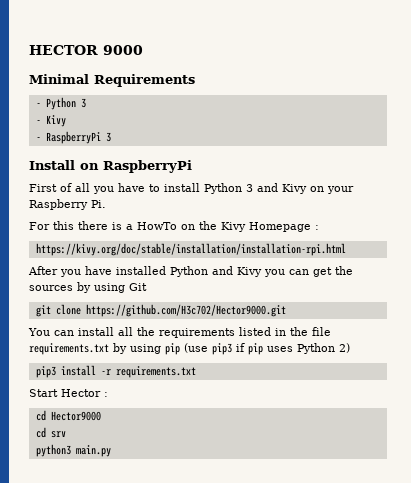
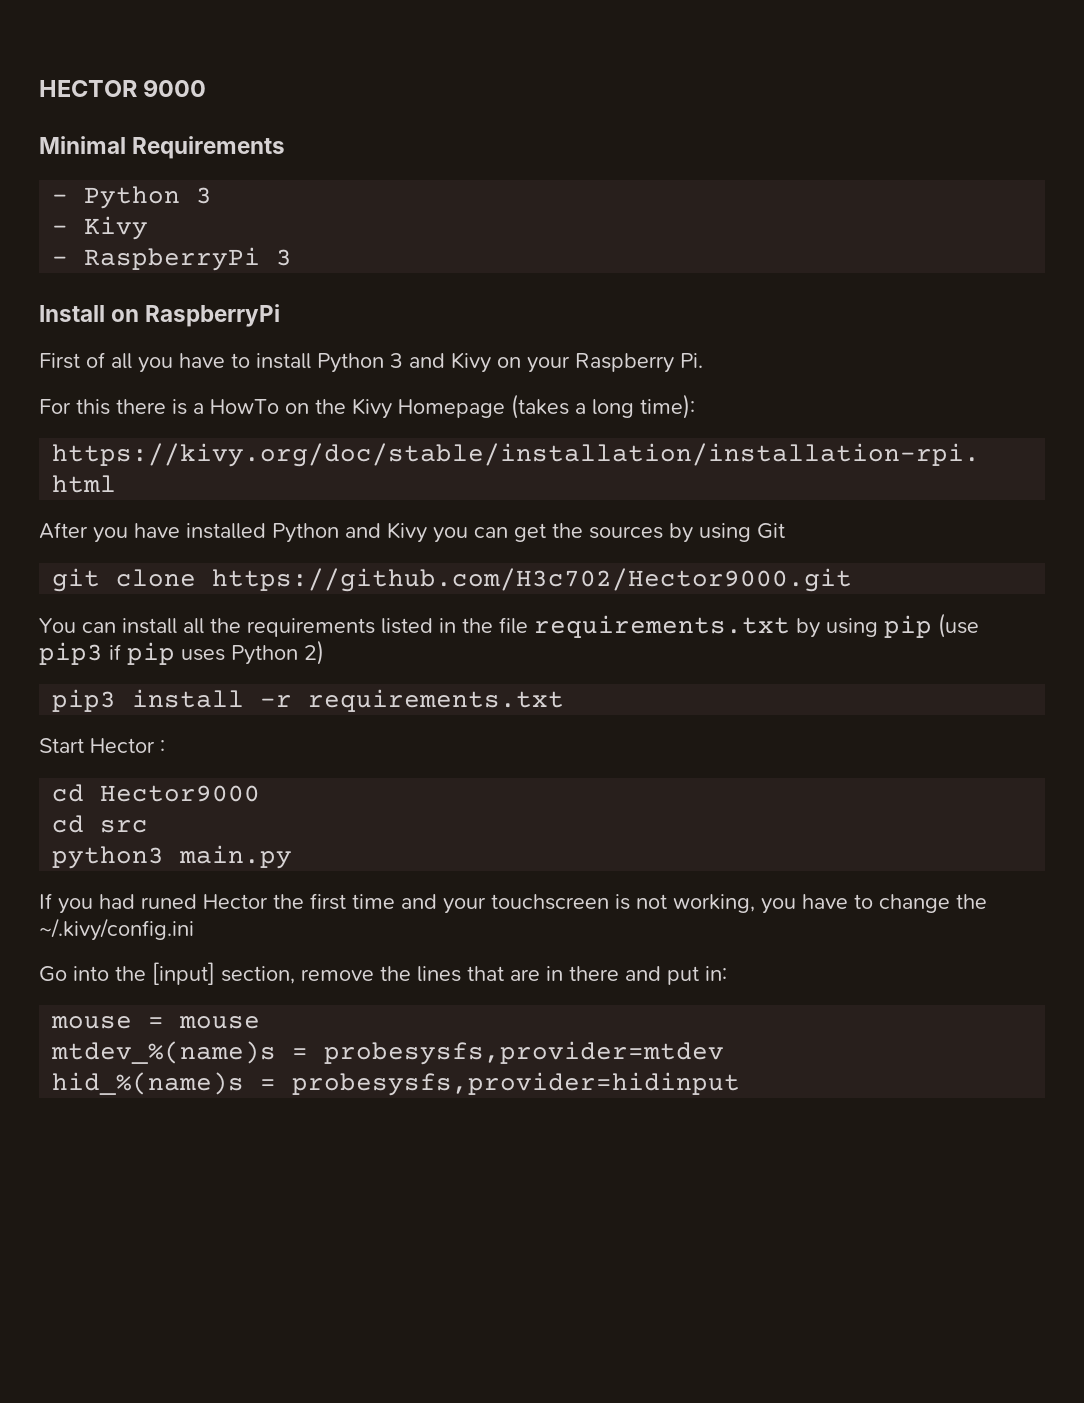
[315,225,319,230] : -> [511,394,695,419] (takes a long time):
[50,431,66,438] srv -> [100,820,149,833] src
(111, 451) none -> [39,893,987,914] [39,918,194,941] [39,962,727,985] [51,1016,261,1029] [51,1041,725,1065] [52,1072,741,1096] // If you had runed Hector the first time and your touchscreen is not working, you have to change the ~/.kivy/config.ini // Go into the [input] section, remove the lines that are in there and put in: // mouse = mouse // mtdev_%(name)s = probesysfs,provider=mtdev // hid_%(name)s = probesysfs,provider=hidinput

